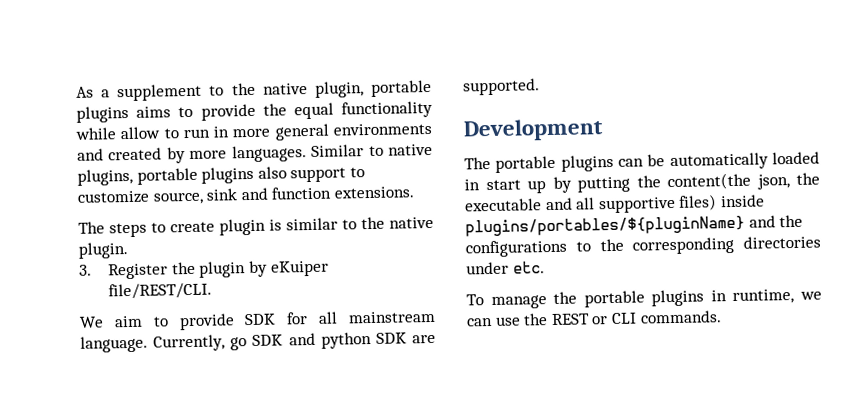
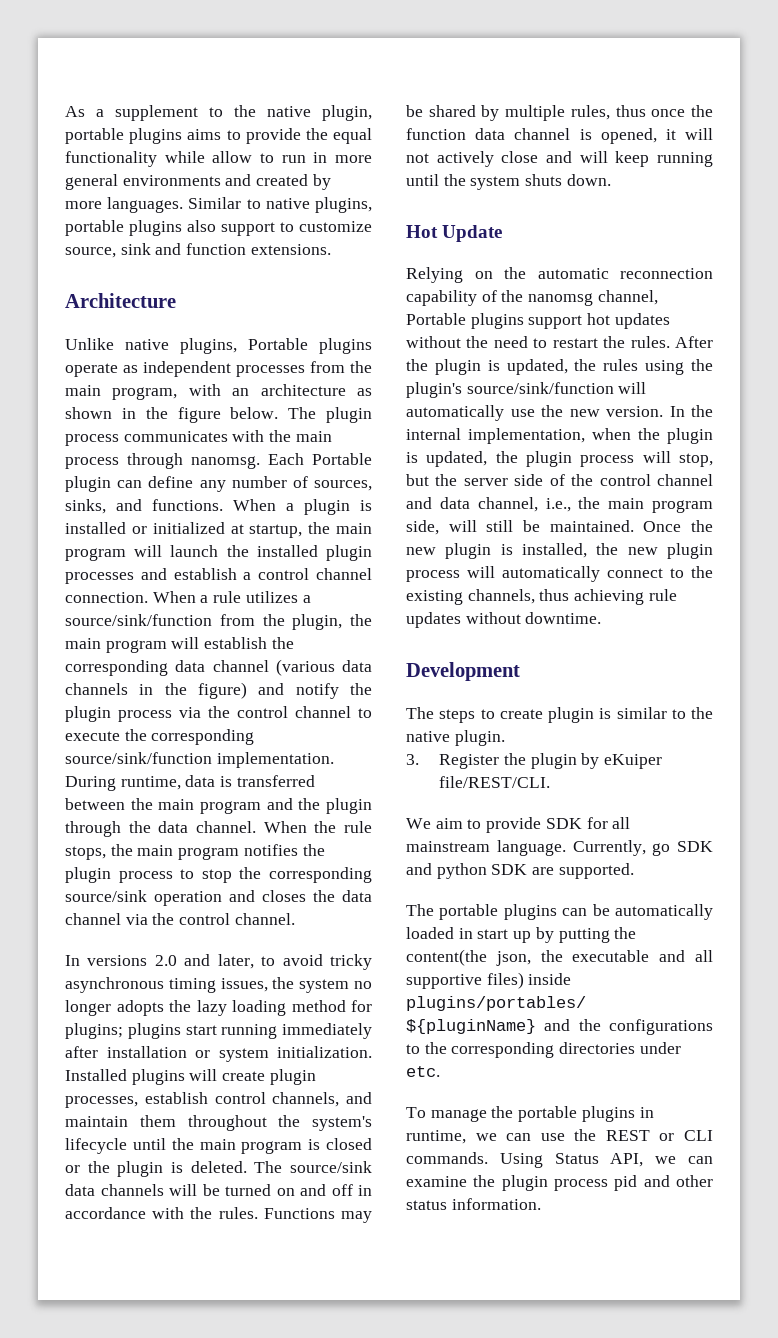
(414, 192) none -> [65,293,176,308] [65,338,372,354] [65,361,372,377] [65,384,372,400] [65,407,372,423] [65,430,332,446] [65,453,372,469] [65,476,372,492] [65,499,372,515] [65,522,372,538] [65,545,372,561] [65,568,372,584] [65,591,311,603] [65,614,372,630] [65,637,294,653] [65,659,372,676] [65,682,372,699] [65,706,372,722] [65,729,255,745] [65,752,334,768] [65,775,315,791] [65,798,372,814] [65,821,372,837] [65,844,325,860] [65,867,372,883] [65,890,372,906] [65,913,295,925] [65,954,373,970] [65,977,373,993] [65,1000,372,1016] [65,1023,372,1039] [65,1046,372,1062] [65,1069,316,1085] [65,1092,372,1108] [65,1115,372,1131] [65,1138,372,1154] [65,1161,372,1177] [65,1184,372,1196] [65,1207,372,1223] [406,105,713,121] [406,128,713,144] [406,151,713,167] [406,174,611,190] [406,225,503,242] [406,267,713,283] [406,290,658,306] [406,313,670,329] [406,336,713,348] [406,359,713,375] [406,382,647,398] [406,405,713,421] [406,428,713,444] [406,451,713,467] [406,474,713,486] [406,497,713,513] [406,520,713,535] [406,543,713,559] [406,566,713,582] [406,589,677,605] [406,612,602,628] [406,662,520,681] // Architecture // Unlike native plugins, Portable plugins operate as independent processes from the main program, with an architecture as shown in the figure below. The plugin process communicates with the main process through nanomsg. Each Portable plugin can define any number of sources, sinks, and functions. When a plugin is installed or initialized at startup, the main program will launch the installed plugin processes and establish a control channel connection. When a rule utilizes a source/sink/function from the plugin, the main program will establish the corresponding data channel (various data channels in the figure) and notify the plugin process via the control channel to execute the corresponding source/sink/function implementation. During runtime, data is transferred between the main program and the plugin through the data channel. When the rule stops, the main program notifies the plugin process to stop the corresponding source/sink operation and closes the data channel via the control channel. // In versions 2.0 and later, to avoid tricky asynchronous timing issues, the system no longer adopts the lazy loading method for plugins; plugins start running immediately after installation or system initialization. Installed plugins will create plugin processes, establish control channels, and maintain them throughout the system's lifecycle until the main program is closed or the plugin is deleted. The source/sink data channels will be turned on and off in accordance with the rules. Functions may be shared by multiple rules, thus once the function data channel is opened, it will not actively close and will keep running until the system shuts down. // Hot Update // Relying on the automatic reconnection capability of the nanomsg channel, Portable plugins support hot updates without the need to restart the rules. After the plugin is updated, the rules using the plugin's source/sink/function will automatically use the new version. In the internal implementation, when the plugin is updated, the plugin process will stop, but the server side of the control channel and data channel, i.e., the main program side, will still be maintained. Once the new plugin is installed, the new plugin process will automatically connect to the existing channels, thus achieving rule updates without downtime. // Development
[463,118,604,142] // Development -> (634, 871) none
(722, 317) none -> [499,1153,713,1168] [406,1175,713,1191] [406,1198,541,1210] Using Status API, we can examine the plugin process pid and other status information.

